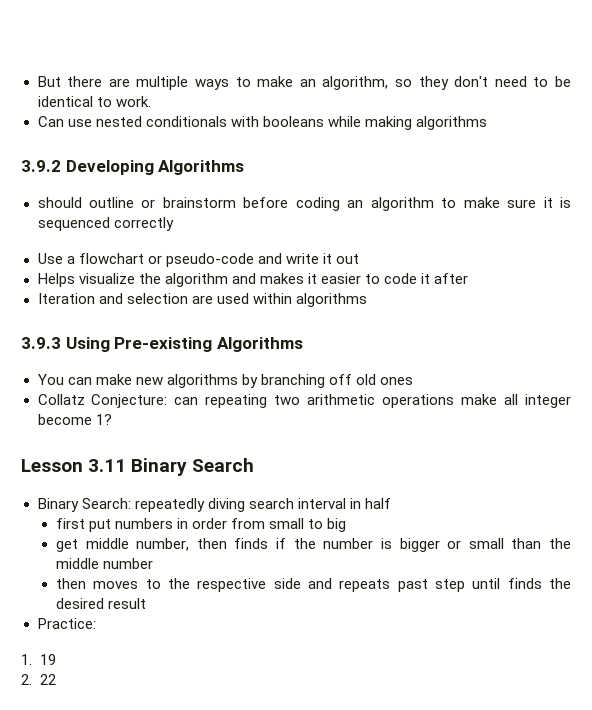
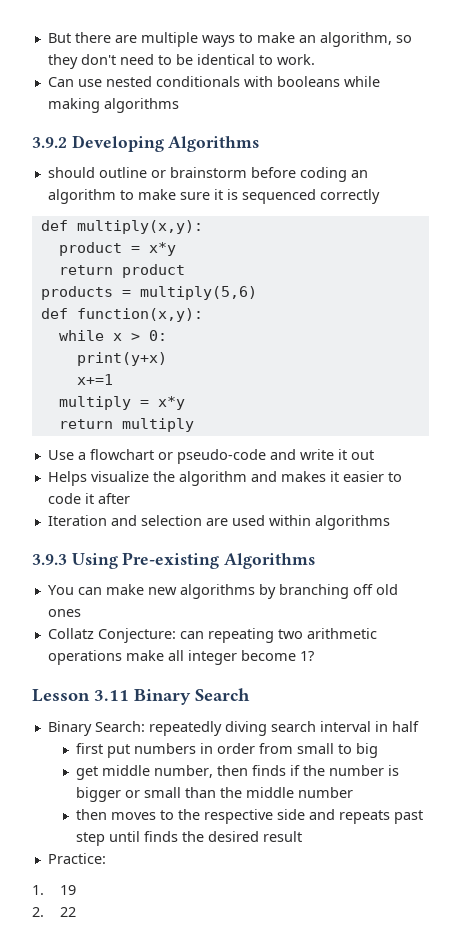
(174, 224) none -> [40,220,203,234] [58,242,176,256] [58,264,185,278] [40,286,257,300] [40,308,203,322] [58,330,167,341] [76,352,167,366] [76,374,113,385] [58,396,185,410] [58,418,194,432] // def multiply(x,y): // product = x*y // return product // products = multiply(5,6) // def function(x,y): // while x > 0: // print(y+x) // x+=1 // multiply = x*y // return multiply

